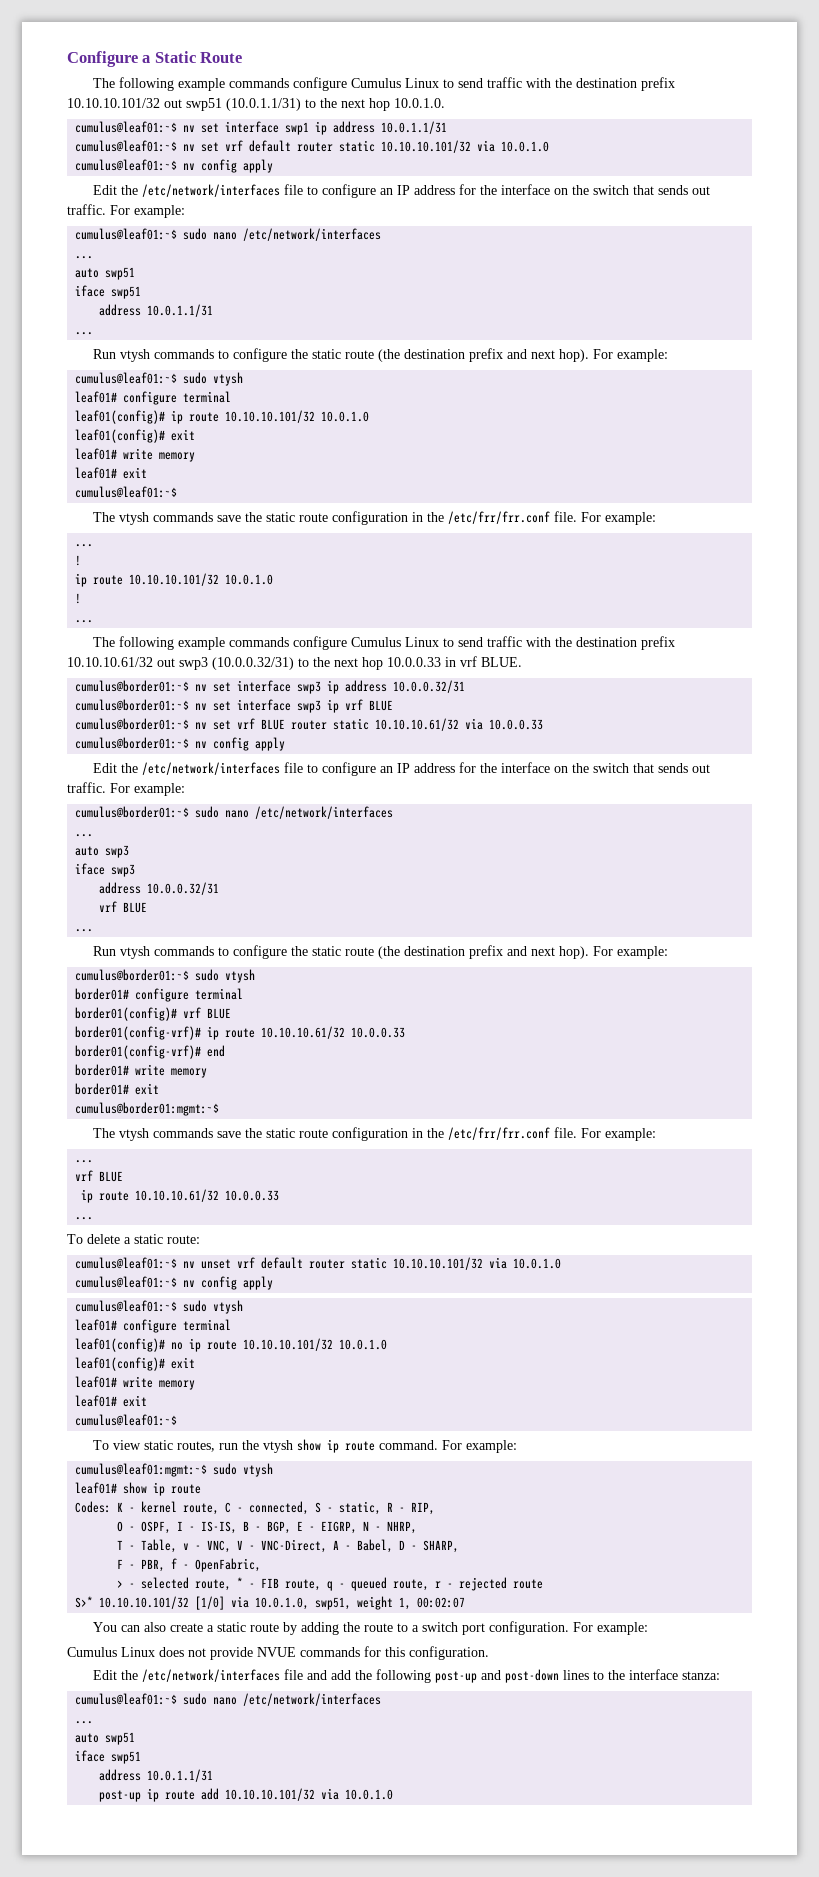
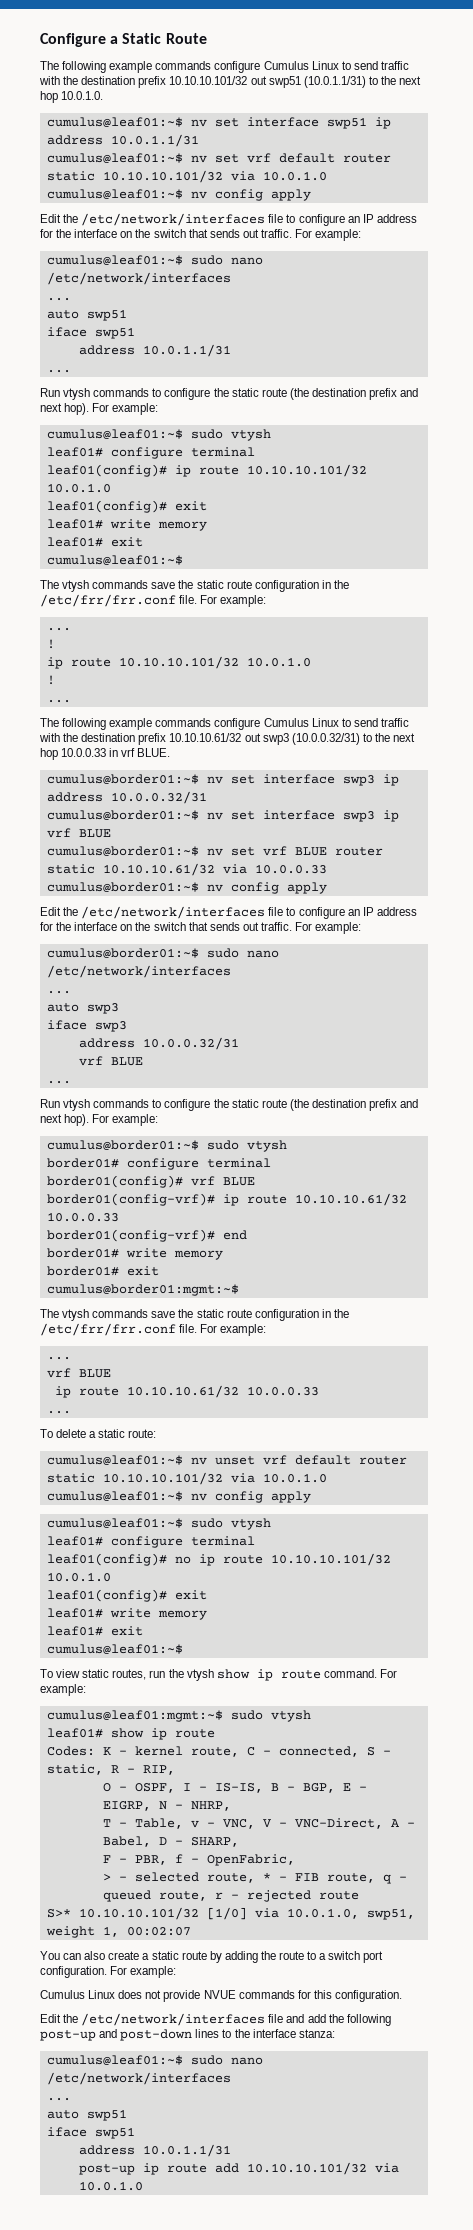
[285,122,310,135] swp1 -> [326,117,367,129] swp51

